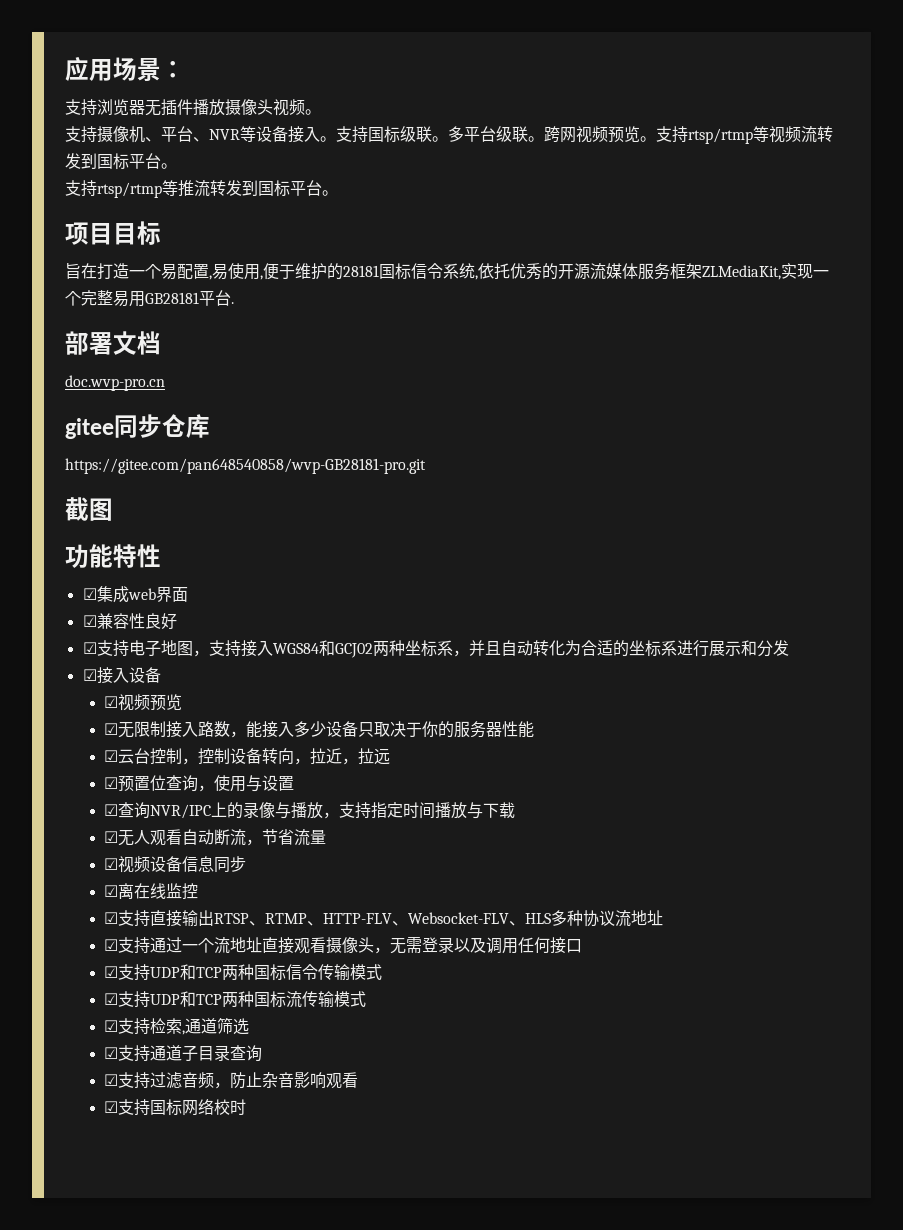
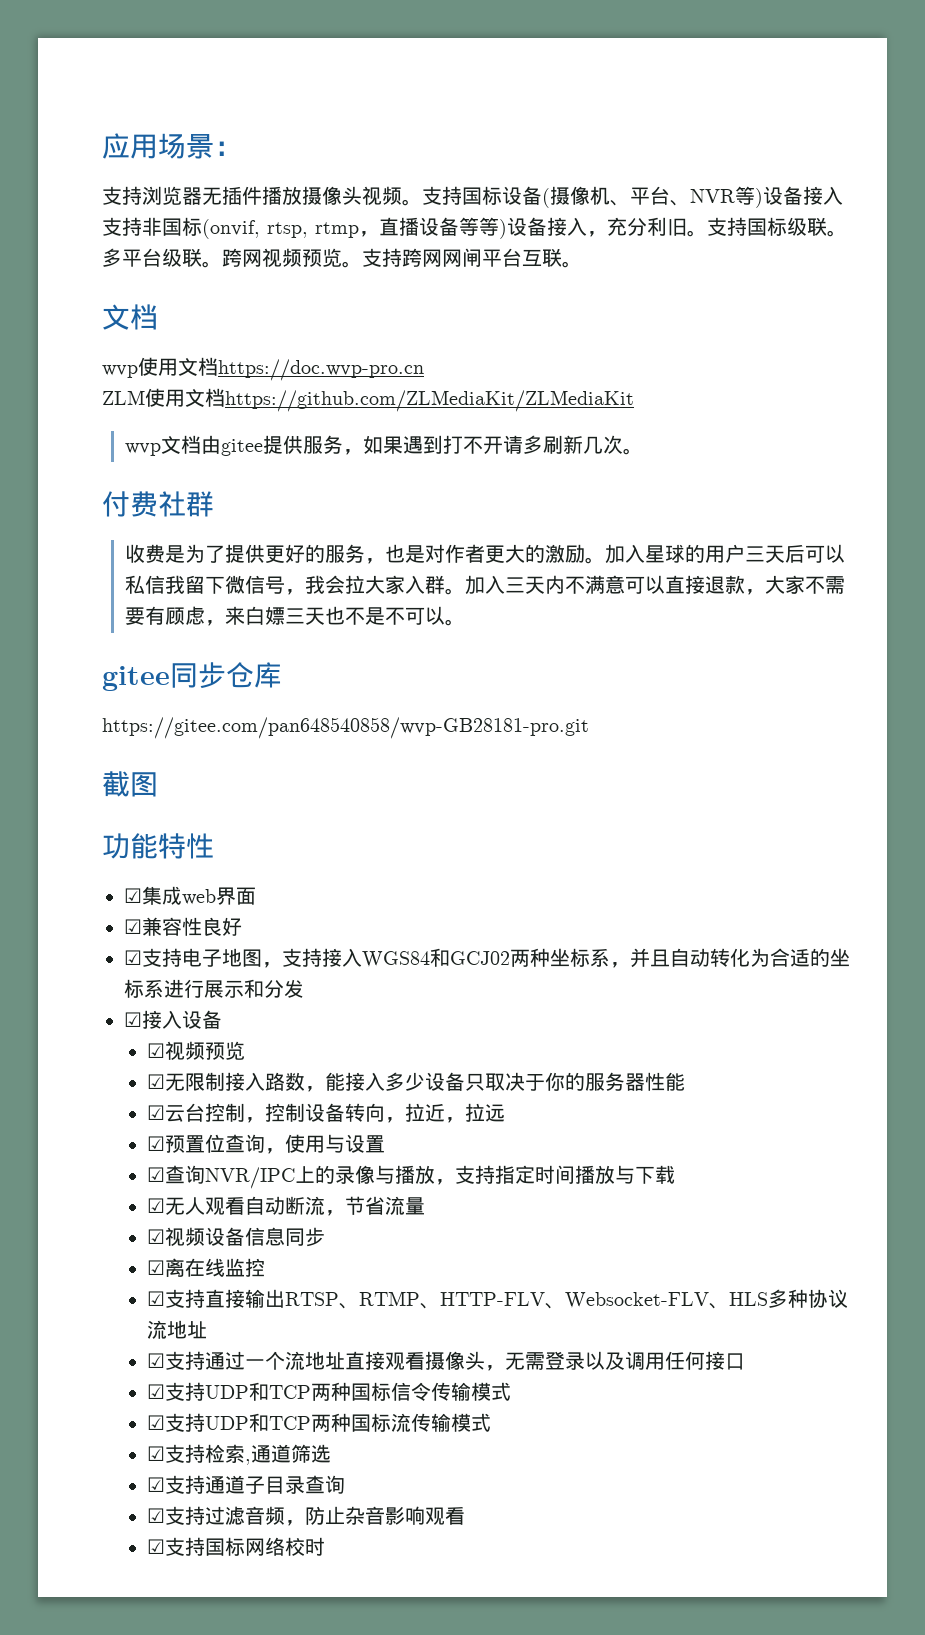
[65,126,97,143] // 支持 -> [422,186,550,208] 支持国标设备(
[256,126,320,143] 设备接入 -> [755,186,843,208] [102,217,687,239] )设备接入支持非国标(onvif, rtsp, rtmp，直播设备等等)设备接入，充分利旧
[688,126,833,144] [65,153,177,170] [65,180,338,198] [65,221,161,245] [65,263,829,280] [65,290,234,307] [65,331,161,355] [65,375,165,391] rtsp/rtmp等视频流转发到国标平台。 // 支持rtsp/rtmp等推流转发到国标平台。 // 项目目标 // 旨在打造一个易配置,易使用,便于维护的28181国标信令系统,依托优秀的开源流媒体服务框架ZLMediaKit,实现一个完整易用GB28181平台. // 部署文档 // doc.wvp-pro.cn -> [402,248,582,268] [102,304,158,330] [102,357,424,381] [102,388,634,412] [124,435,643,456] [102,491,214,517] [124,544,845,564] [124,575,845,595] [124,606,465,626] 跨网网闸平台互联。 // 文档 // wvp使用文档https://doc.wvp-pro.cn // ZLM使用文档https://github.com/ZLMediaKit/ZLMediaKit // wvp文档由gitee提供服务，如果遇到打不开请多刷新几次。 // 付费社群 // 收费是为了提供更好的服务，也是对作者更大的激励。加入星球的用户三天后可以私信我留下微信号，我会拉大家入群。加入三天内不满意可以直接退款，大家不需要有顾虑，来白嫖三天也不是不可以。

